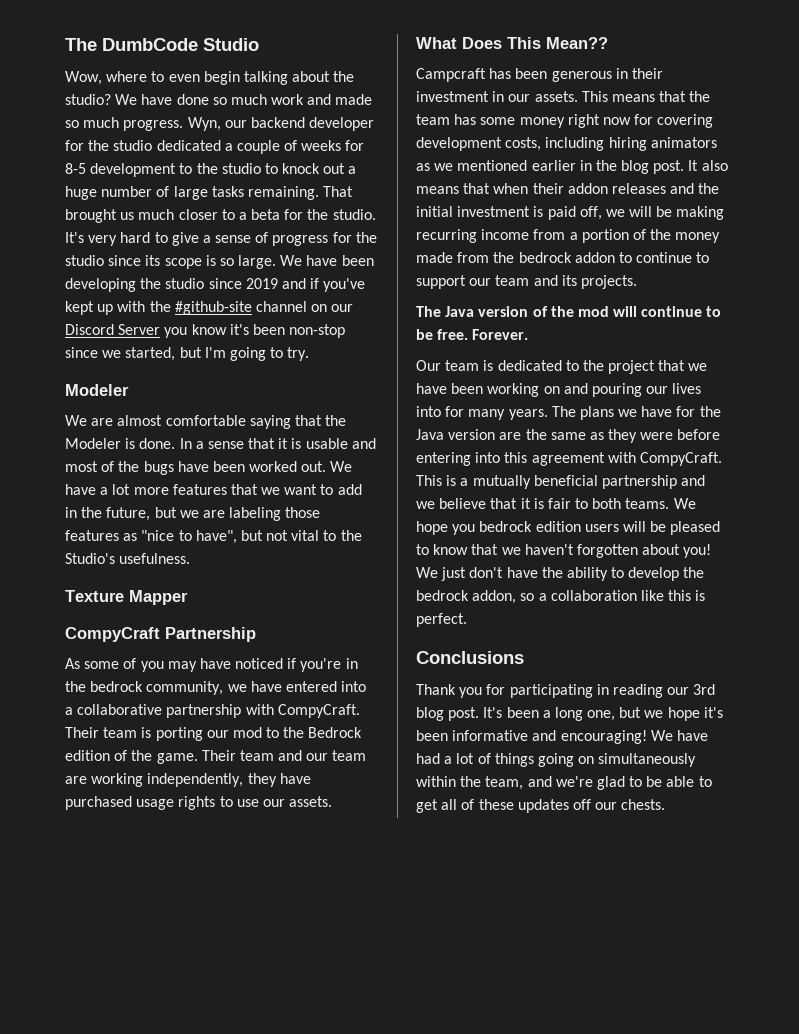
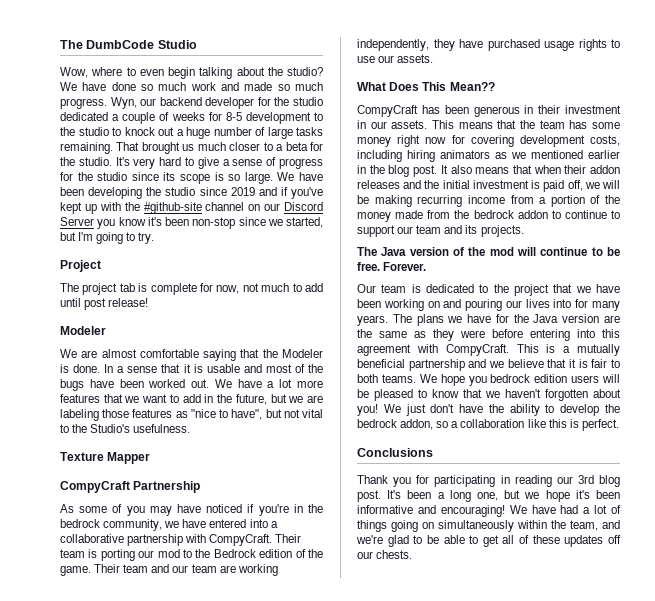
(310, 354) none -> [60,260,101,272] [60,283,324,295] [60,298,149,310] // Project // The project tab is complete for now, not much to add until post release!
[416,68,486,82] Campcraft -> [357,105,418,117] CompyCraft

